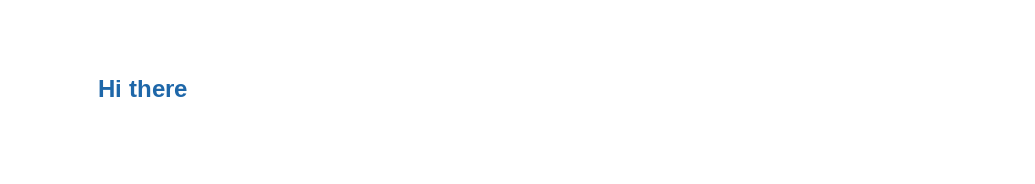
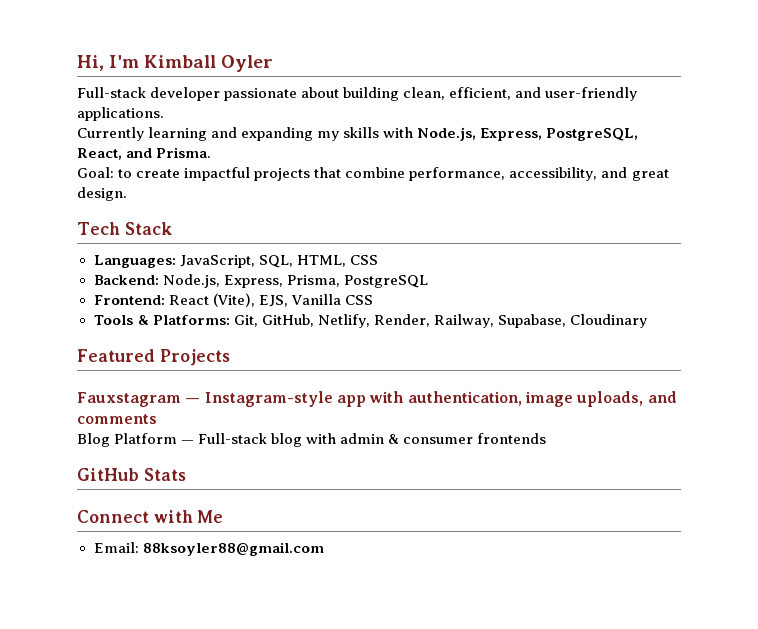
[98,80,187,97] Hi there -> [77,55,274,72] [77,87,638,101] [77,107,164,121] [77,127,639,141] [77,147,212,160] [77,167,669,181] [77,187,127,201] [77,222,172,235] [93,255,378,268] [93,274,428,288] [93,293,373,307] [93,314,647,328] [77,349,230,366] [77,391,677,407] [77,414,157,424] [77,433,547,447] [77,468,186,481] [77,510,224,523] [93,542,324,556] Hi, I'm Kimball Oyler // Full-stack developer passionate about building clean, efficient, and user-friendly applications. // Currently learning and expanding my skills with Node.js, Express, PostgreSQL, React, and Prisma. // Goal: to create impactful projects that combine performance, accessibility, and great design. // Tech Stack // Languages: JavaScript, SQL, HTML, CSS // Backend: Node.js, Express, Prisma, PostgreSQL // Frontend: React (Vite), EJS, Vanilla CSS // Tools & Platforms: Git, GitHub, Netlify, Render, Railway, Supabase, Cloudinary // Featured Projects // Fauxstagram — Instagram-style app with authentication, image uploads, and comments // Blog Platform — Full-stack blog with admin & consumer frontends // GitHub Stats // Connect with Me // Email: 88ksoyler88@gmail.com

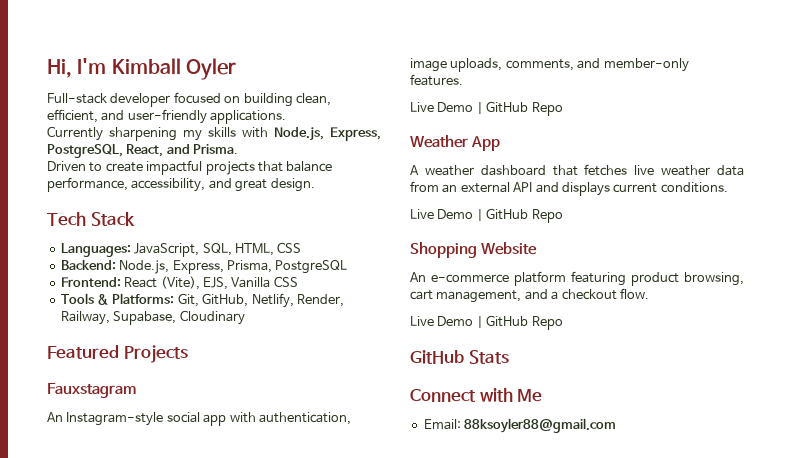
[224,87,340,101] passionate about -> [173,92,241,104] focused on
[148,127,314,141] learning and expanding -> [109,127,177,141] sharpening
[77,167,114,178] Goal: -> [47,161,86,171] Driven
[345,167,406,178] combine -> [286,161,333,172] balance
[185,391,333,407] — Instagram-style -> [47,412,200,426] // An Instagram-style social
[647,391,677,403] [77,414,157,424] [77,433,547,447] and comments // Blog Platform — Full-stack blog with admin & consumer frontends -> [505,58,689,72] [410,74,463,86] [410,101,563,116] [410,135,500,151] [410,164,744,176] [410,181,728,196] [410,208,563,223] [410,242,537,258] [410,271,744,286] [410,288,649,303] [410,315,563,330] comments, and member-only features. // Live Demo | GitHub Repo // Weather App // A weather dashboard that fetches live weather data from an external API and displays current conditions. // Live Demo | GitHub Repo // Shopping Website // An e-commerce platform featuring product browsing, cart management, and a checkout flow. // Live Demo | GitHub Repo

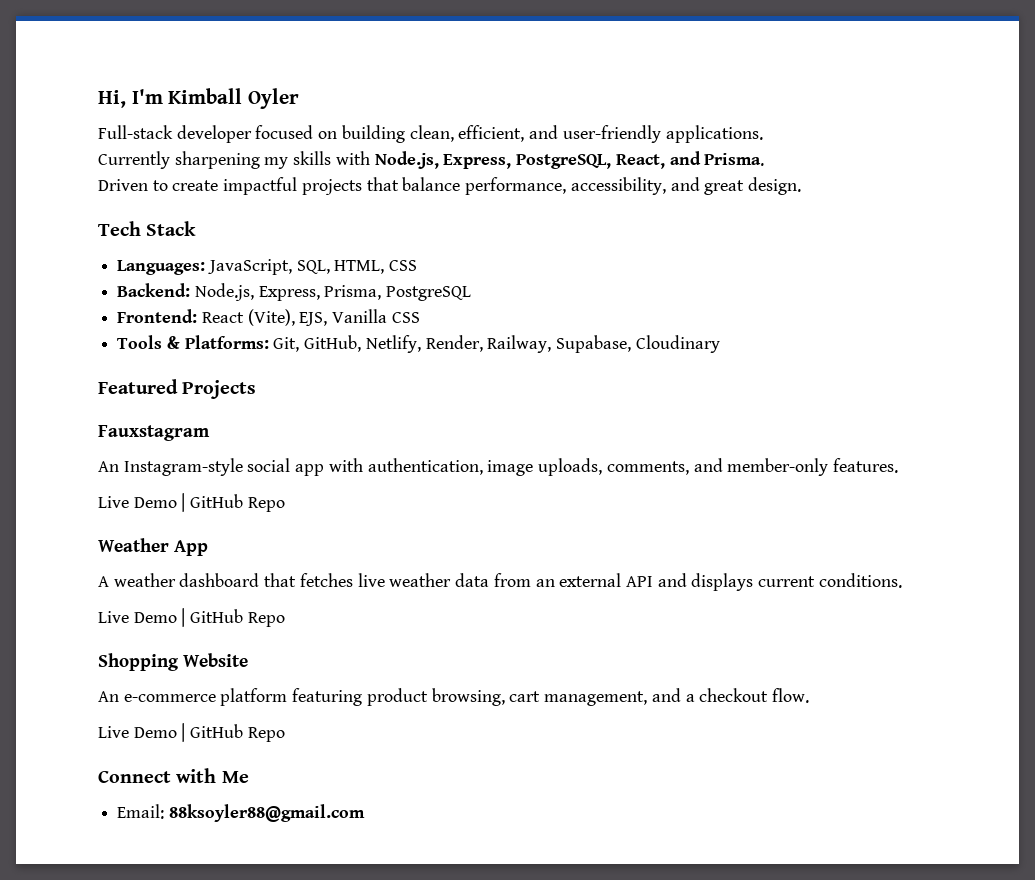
[410,350,509,364] // GitHub Stats -> (285, 734) none

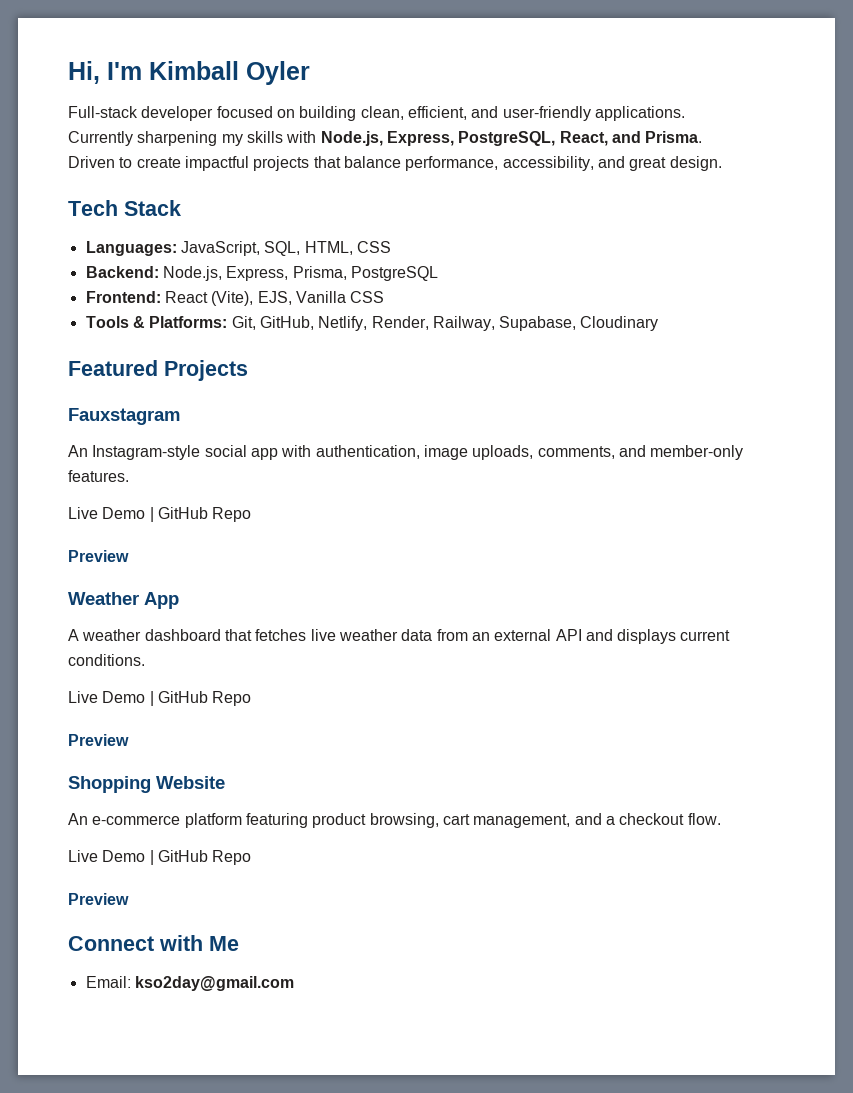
(285, 504) none -> [68,550,129,562] // Preview
(285, 619) none -> [68,734,129,746] // Preview
(285, 734) none -> [68,893,129,905] // Preview
[168,804,365,822] 88ksoyler88@gmail.com -> [134,976,294,991] kso2day@gmail.com

